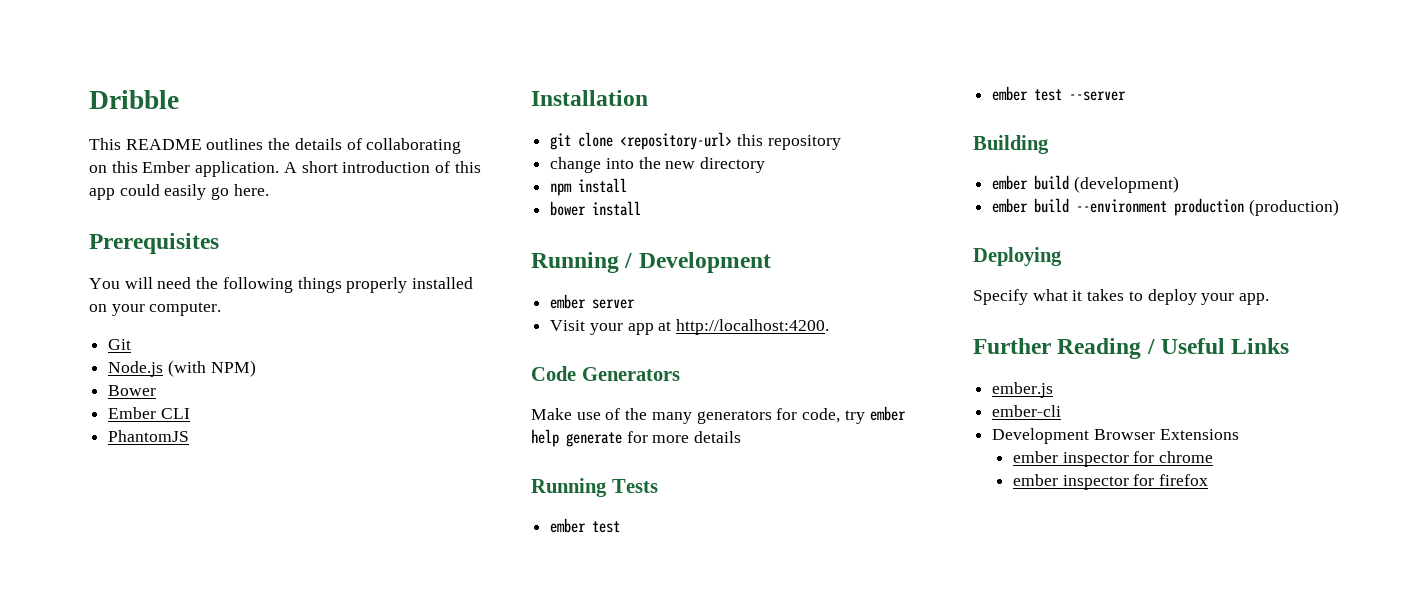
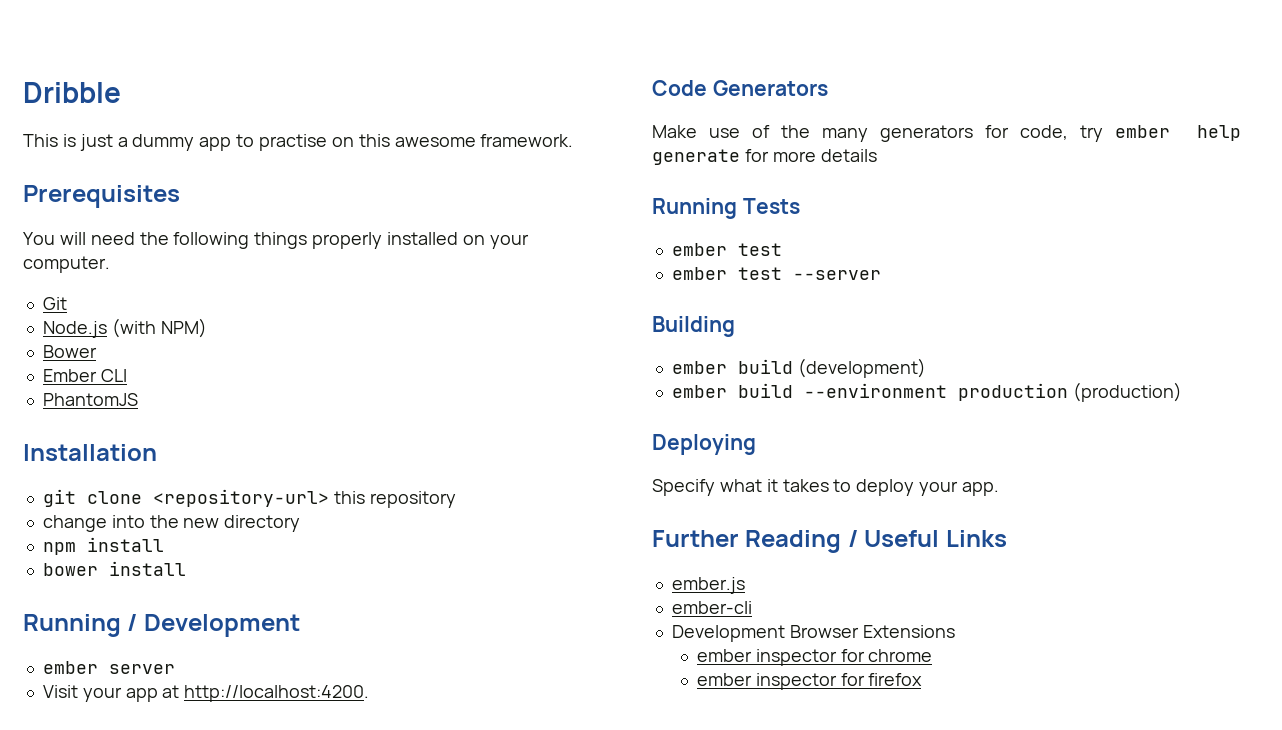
[125,138,462,154] [89,161,481,177] [89,184,269,200] README outlines the details of collaborating on this Ember application. A short introduction of this app could easily go here. -> [62,134,574,151] is just a dummy app to practise on this awesome framework.

